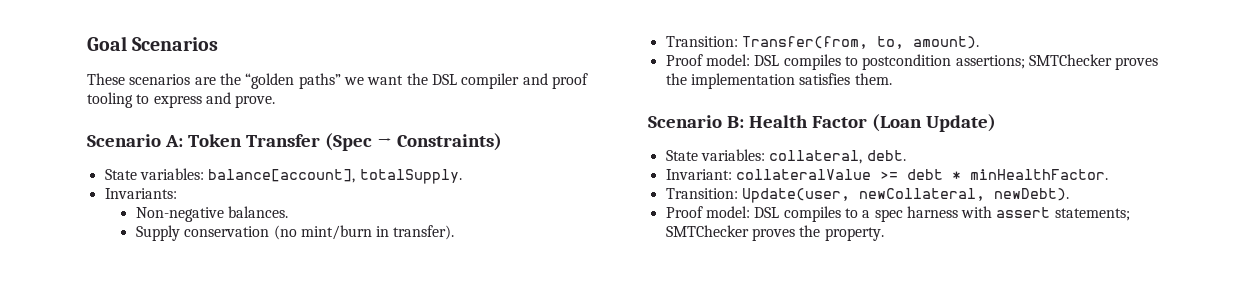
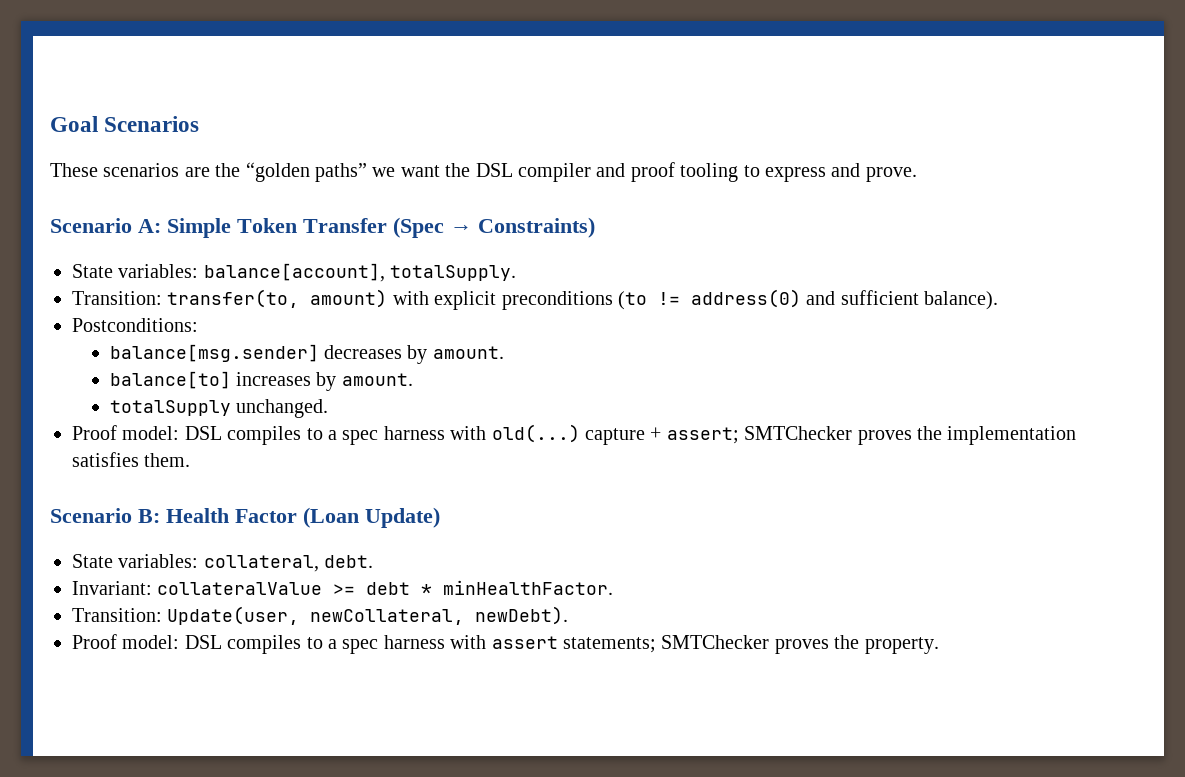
(183, 141) none -> [167,218,231,238] Simple
[104,188,177,199] [135,206,289,222] [135,225,455,241] [665,36,979,49] [665,54,1025,70] Invariants: // Non-negative balances. // Supply conservation (no mint/burn in transfer). // Transition: Transfer(from, to, amount). // Proof model: DSL compiles to postcondition assertions; -> [72,289,999,310] [72,318,198,332] [109,344,504,364] [109,371,413,391] [109,399,329,418] [72,424,739,445] Transition: transfer(to, amount) with explicit preconditions (to != address(0) and sufficient balance). // Postconditions: // balance[msg.sender] decreases by amount. // balance[to] increases by amount. // totalSupply unchanged. // Proof model: DSL compiles to a spec harness with old(...) capture + assert;

